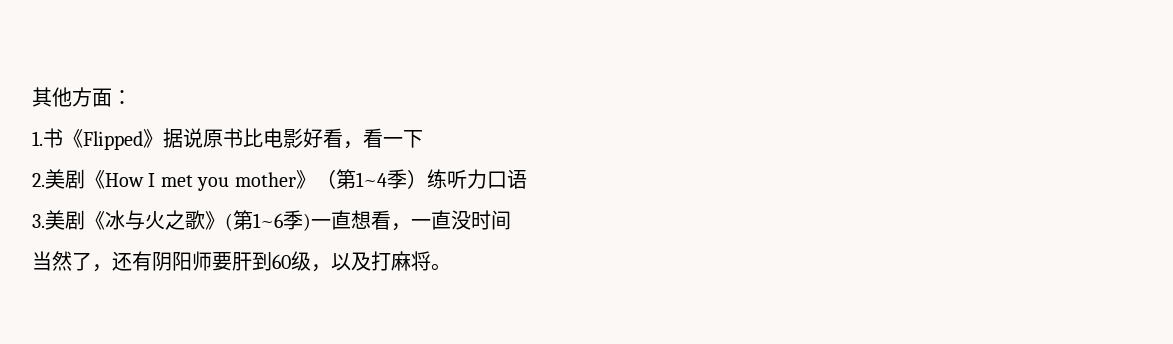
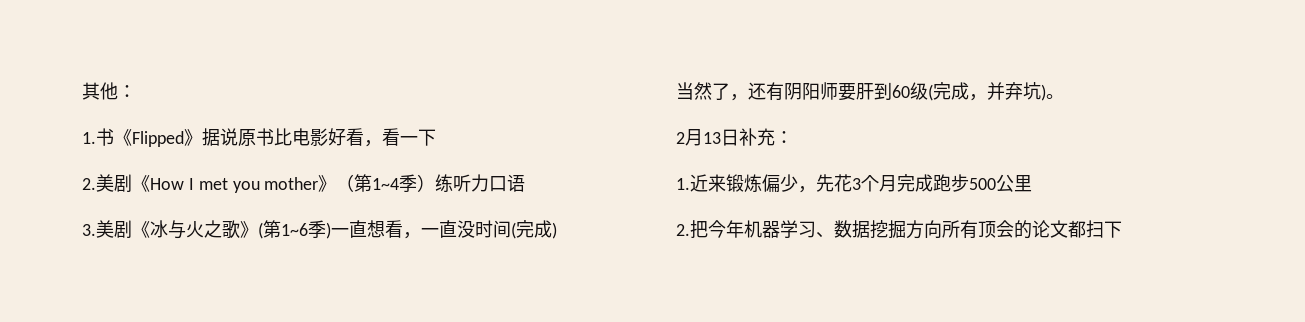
[72,87,112,107] 方面 -> (118, 91) none
(511, 220) none -> [511,220,557,239] (完成)
[311,251,451,272] ，以及打麻将。 -> [928,82,1064,101] [676,128,793,146] [676,174,1032,193] [676,220,1122,239] (完成，并弃坑)。 // 2月13日补充： // 1.近来锻炼偏少，先花3个月完成跑步500公里 // 2.把今年机器学习、数据挖掘方向所有顶会的论文都扫下

